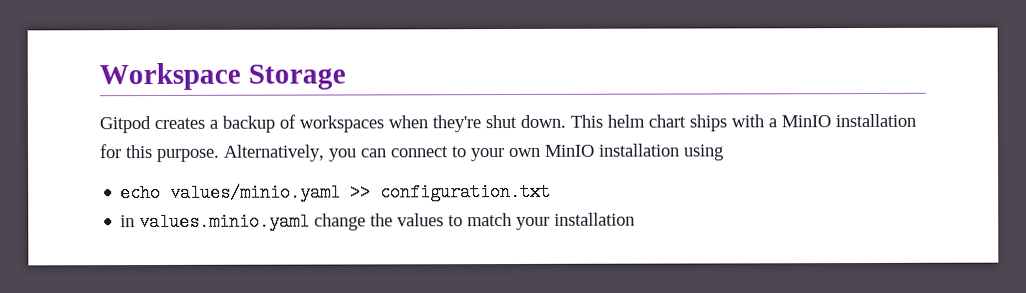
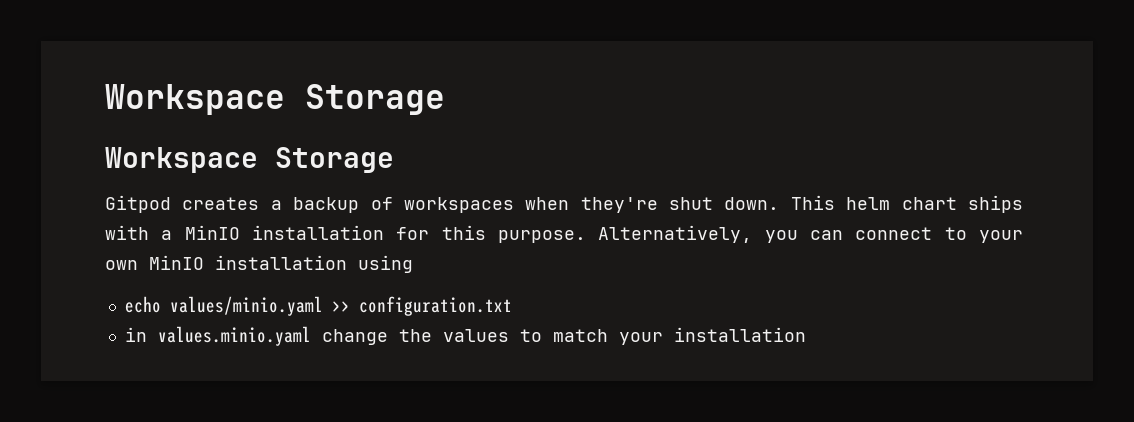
[99,62,346,91] Workspace Storage -> [105,84,445,115] [105,147,394,173] Workspace Storage // Workspace Storage

